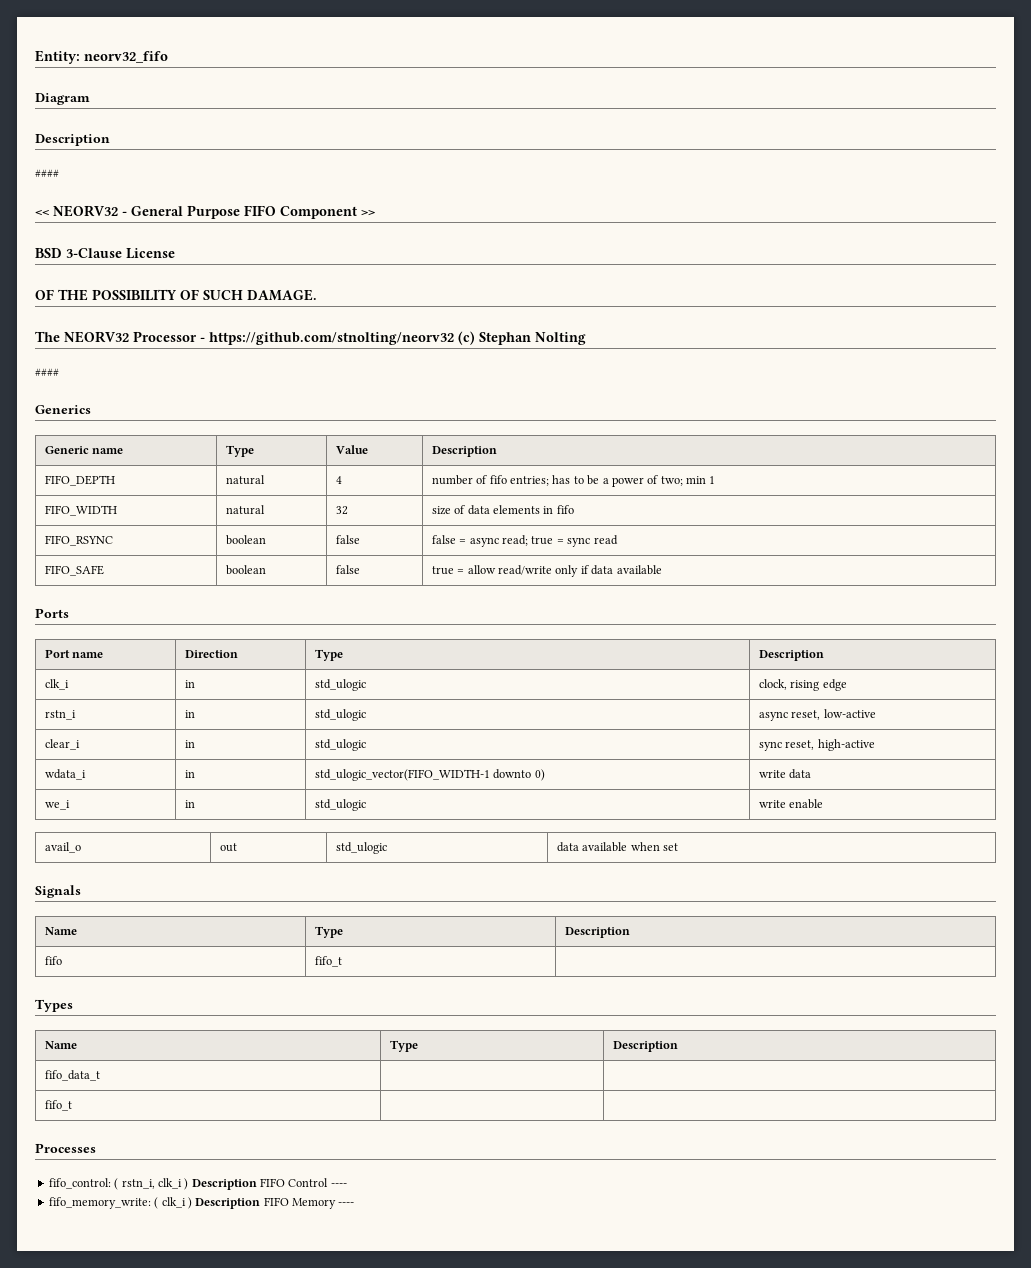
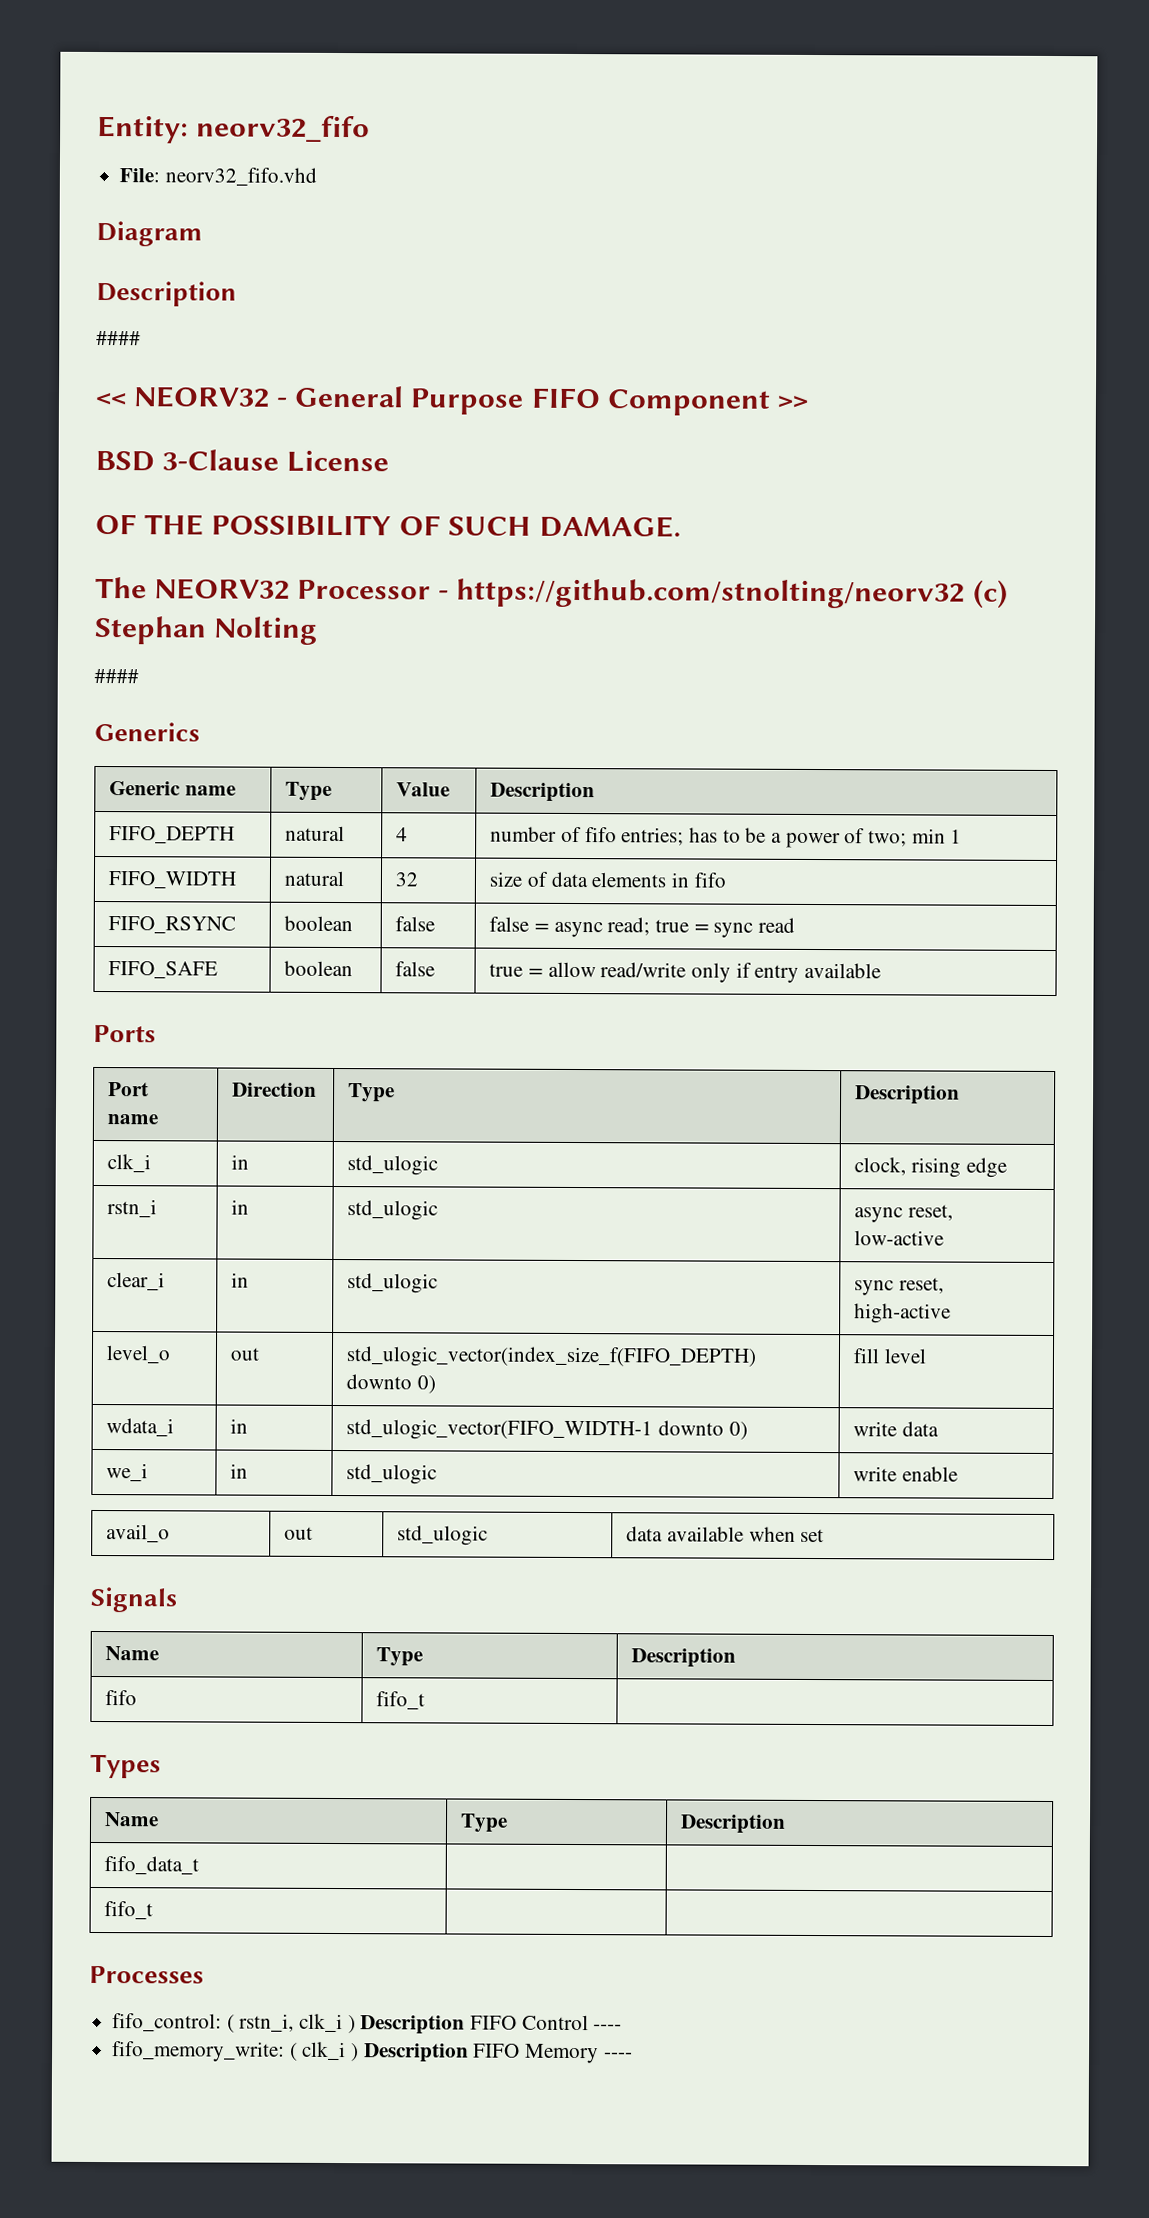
(168, 57) none -> [119,167,317,186] // File: neorv32_fifo.vhd
[591,565,614,575] data -> [754,964,800,983] entry
(875, 745) none -> [106,1345,172,1364] [230,1347,260,1361] [346,1346,758,1368] [346,1374,436,1394] [853,1348,926,1364] // level_o | out | std_ulogic_vector(index_size_f(FIFO_DEPTH) downto 0) | fill level

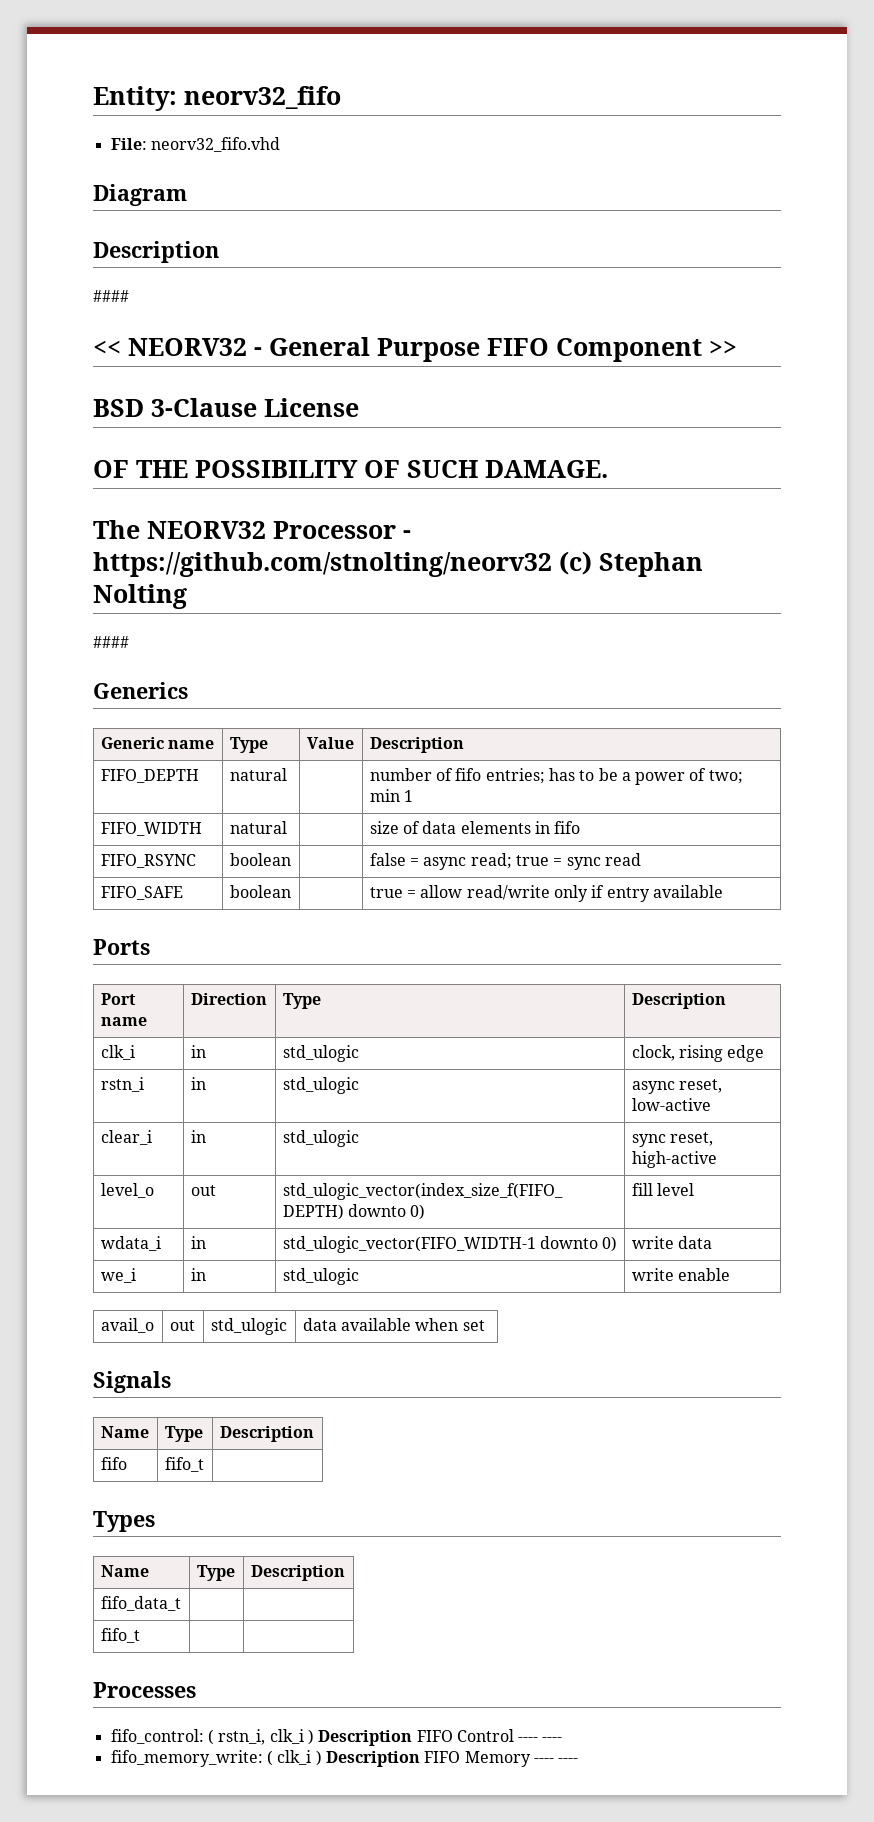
[396,827,409,842] 4 -> (287, 774) none
[395,872,419,887] 32 -> (287, 827) none
[395,916,436,932] false -> (291, 859) none
[395,961,436,977] false -> (291, 891) none
(623, 2027) none -> [542,1737,563,1742] ----
(633, 2055) none -> [558,1758,579,1763] ----

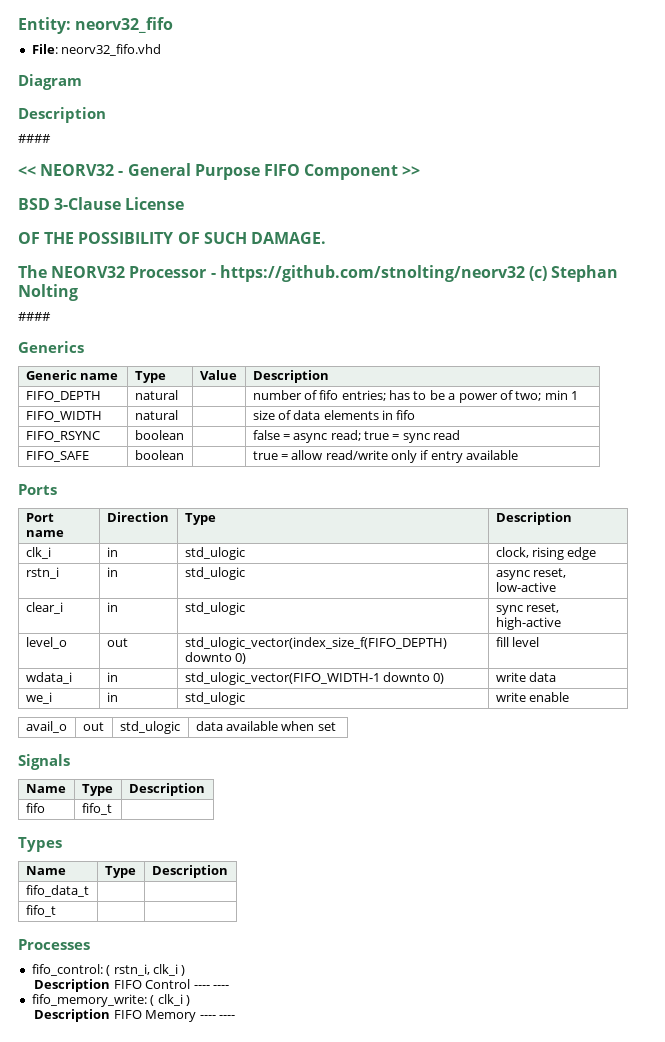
(314, 1737) none -> (186, 970) //
(322, 1758) none -> (190, 1000) //

